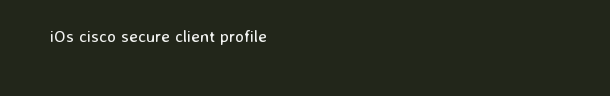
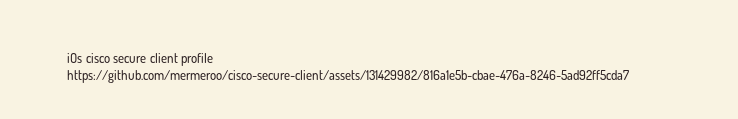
(267, 37) none -> [67,70,629,83] https://github.com/mermeroo/cisco-secure-client/assets/131429982/816a1e5b-cbae-476a-8246-5ad92ff5cda7

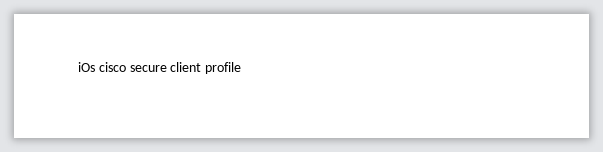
[67,70,629,83] https://github.com/mermeroo/cisco-secure-client/assets/131429982/816a1e5b-cbae-476a-8246-5ad92ff5cda7 -> (242, 68) none

